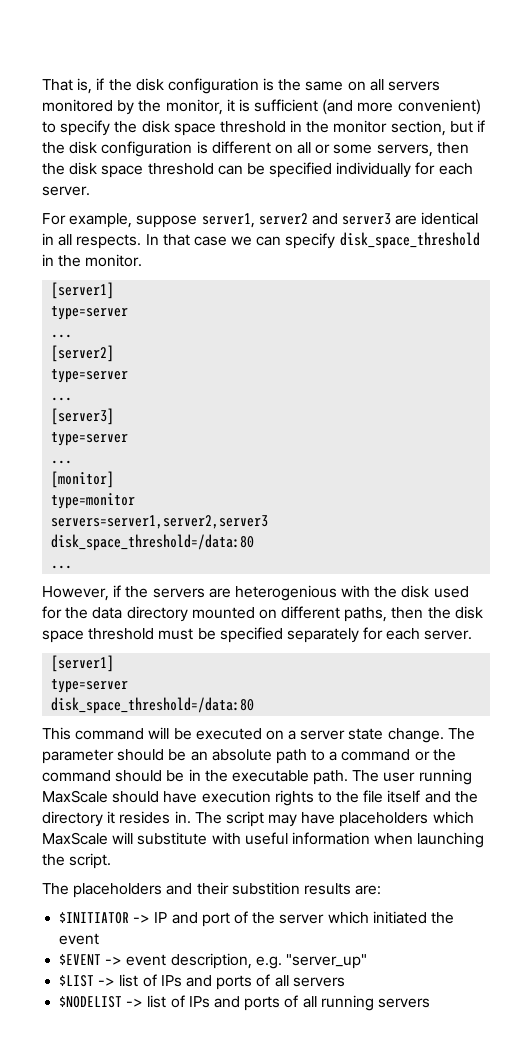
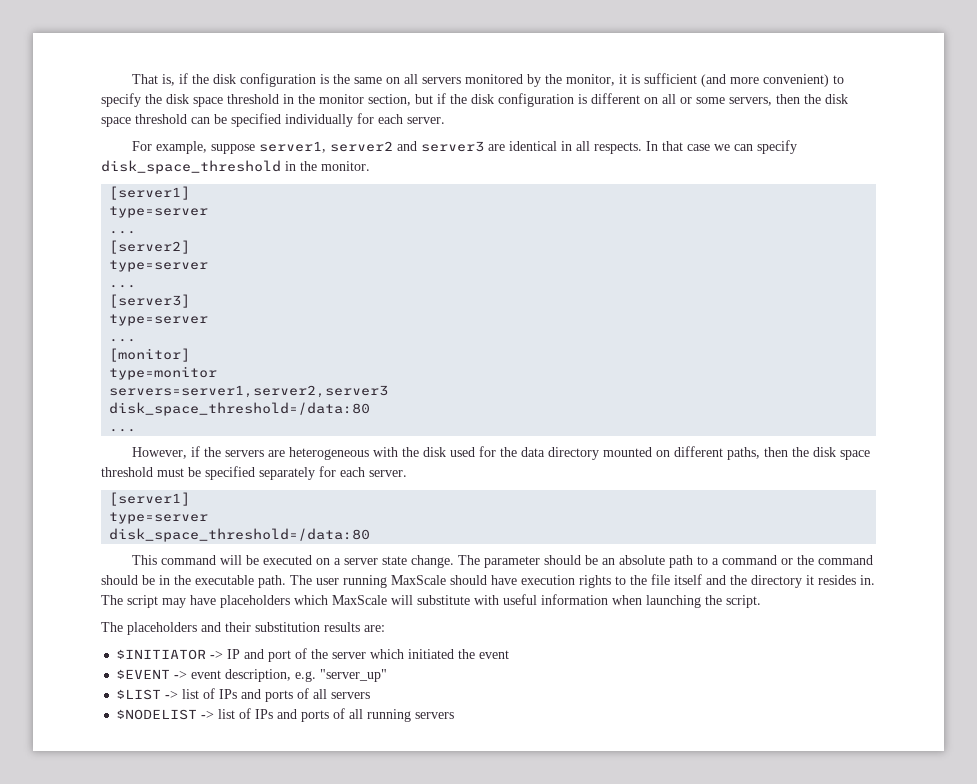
[234,585,337,601] heterogenious -> [288,447,369,460] heterogeneous
[231,882,300,895] substition -> [255,622,320,632] substitution

